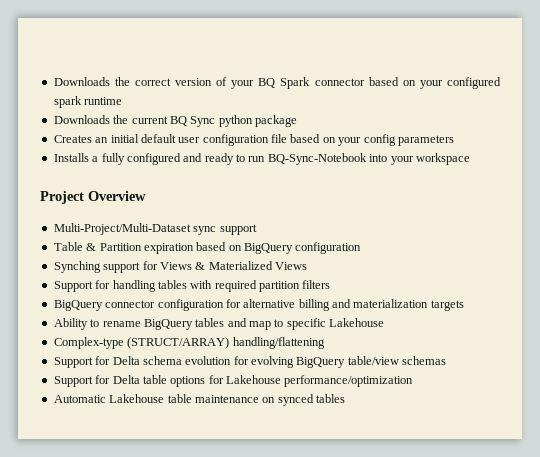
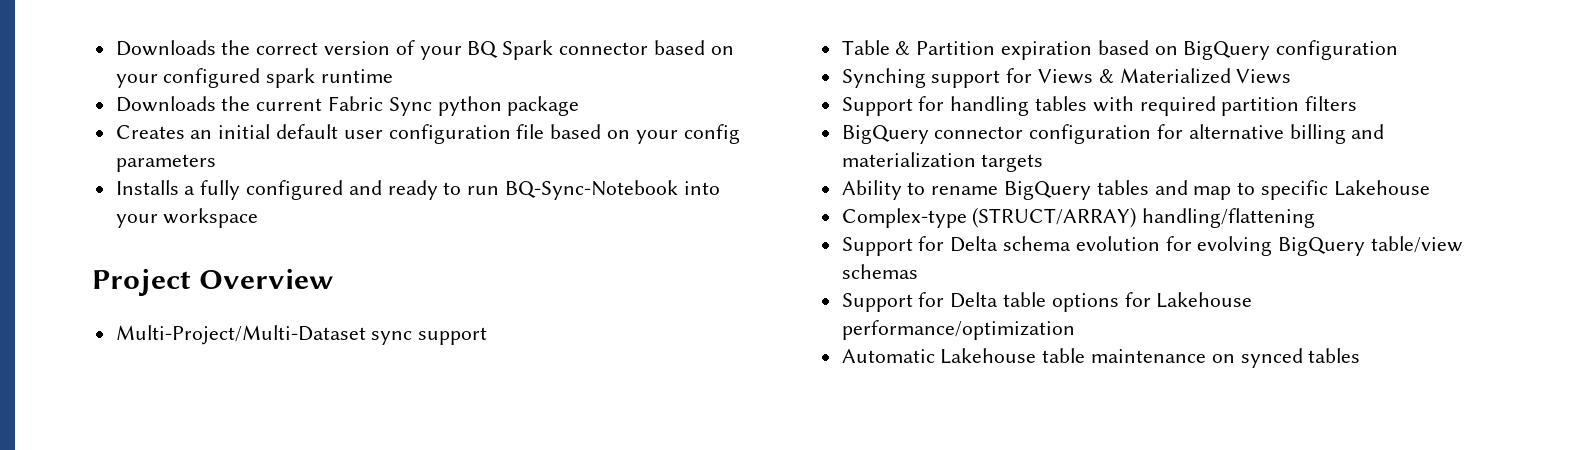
[169,116,187,126] BQ -> [328,96,384,111] Fabric

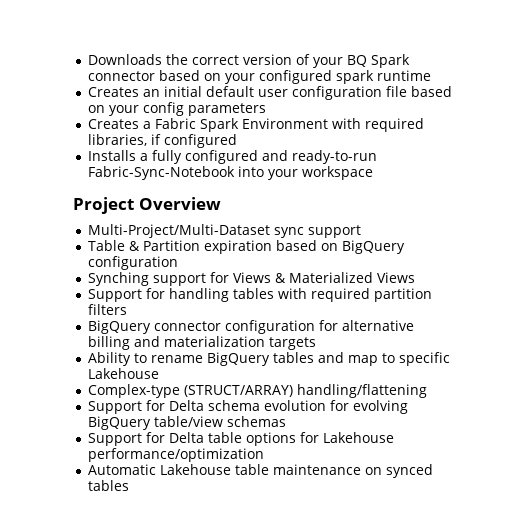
[115,96,580,116] // Downloads the current Fabric Sync python package -> (431, 75) none
(216, 163) none -> [87,118,424,132] [87,134,237,148] // Creates a Fabric Spark Environment with required libraries, if configured
[387,180,679,200] ready to run BQ-Sync-Notebook -> [291,150,377,164] [87,166,235,180] ready-to-run Fabric-Sync-Notebook

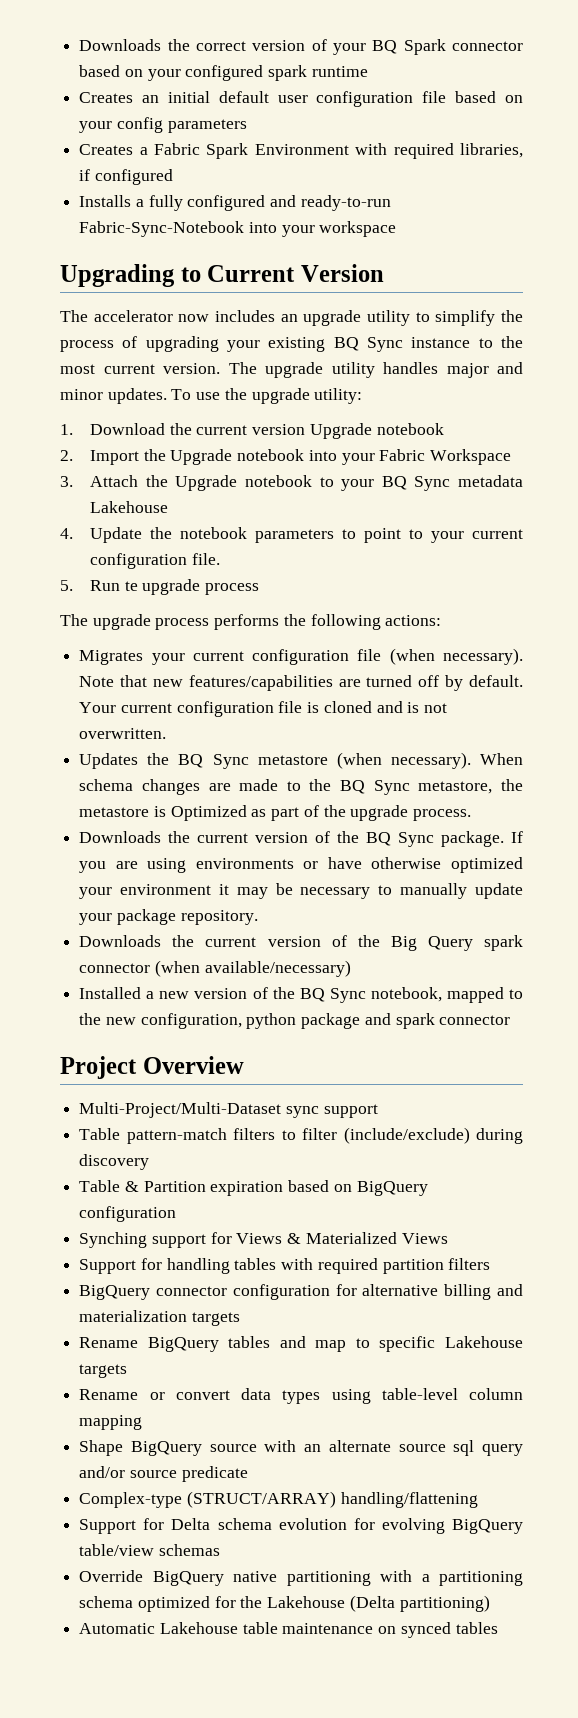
(373, 173) none -> [60,264,384,287] [60,310,523,326] [60,336,523,352] [60,362,523,378] [60,388,363,404] [60,423,444,439] [60,449,512,465] [60,475,523,491] [89,501,168,513] [60,527,523,543] [89,553,220,569] [60,579,260,595] [60,614,442,630] [79,648,523,665] [79,675,523,691] [79,701,448,717] [79,728,167,739] [79,752,523,769] [79,779,524,795] [79,805,472,821] [79,831,523,847] [79,857,523,873] [79,883,523,899] [79,909,258,925] [79,935,523,951] [79,960,351,977] [79,987,523,1003] [79,1013,511,1029] // Upgrading to Current Version // The accelerator now includes an upgrade utility to simplify the process of upgrading your existing BQ Sync instance to the most current version. The upgrade utility handles major and minor updates. To use the upgrade utility: // 1. Download the current version Upgrade notebook // 2. Import the Upgrade notebook into your Fabric Workspace // 3. Attach the Upgrade notebook to your BQ Sync metadata Lakehouse // 4. Update the notebook parameters to point to your current configuration file. // 5. Run te upgrade process // The upgrade process performs the following actions: // Migrates your current configuration file (when necessary). Note that new features/capabilities are turned off by default. Your current configuration file is cloned and is not overwritten. // Updates the BQ Sync metastore (when necessary). When schema changes are made to the BQ Sync metastore, the metastore is Optimized as part of the upgrade process. // Downloads the current version of the BQ Sync package. If you are using environments or have otherwise optimized your environment it may be necessary to manually update your package repository. // Downloads the current version of the Big Query spark connector (when available/necessary) // Installed a new version of the BQ Sync notebook, mapped to the new configuration, python package and spark connector
(361, 231) none -> [79,1127,523,1144] [79,1154,150,1170] // Table pattern-match filters to filter (include/exclude) during discovery
[87,352,203,366] Ability to rename -> [79,1337,139,1348] Rename
(159, 373) none -> [79,1364,128,1378] [79,1388,523,1404] [79,1415,143,1430] [79,1440,523,1456] [79,1466,248,1482] targets // Rename or convert data types using table-level column mapping // Shape BigQuery source with an alternate source sql query and/or source predicate
[87,432,394,446] [87,448,264,462] Support for Delta table options for Lakehouse performance/optimization -> [79,1570,523,1586] [79,1595,490,1612] Override BigQuery native partitioning with a partitioning schema optimized for the Lakehouse (Delta partitioning)

